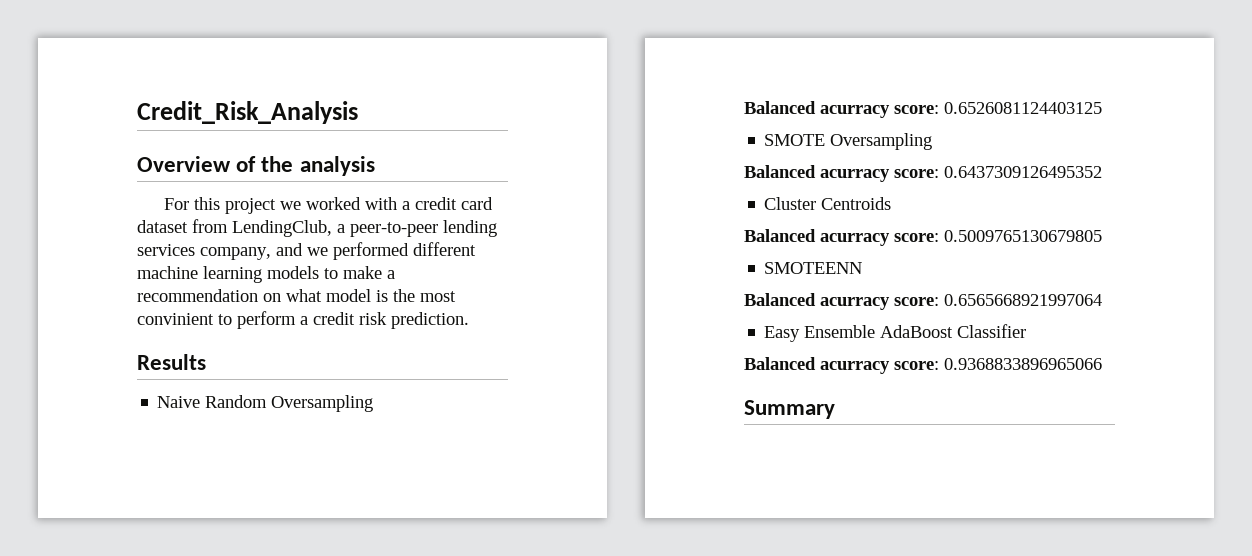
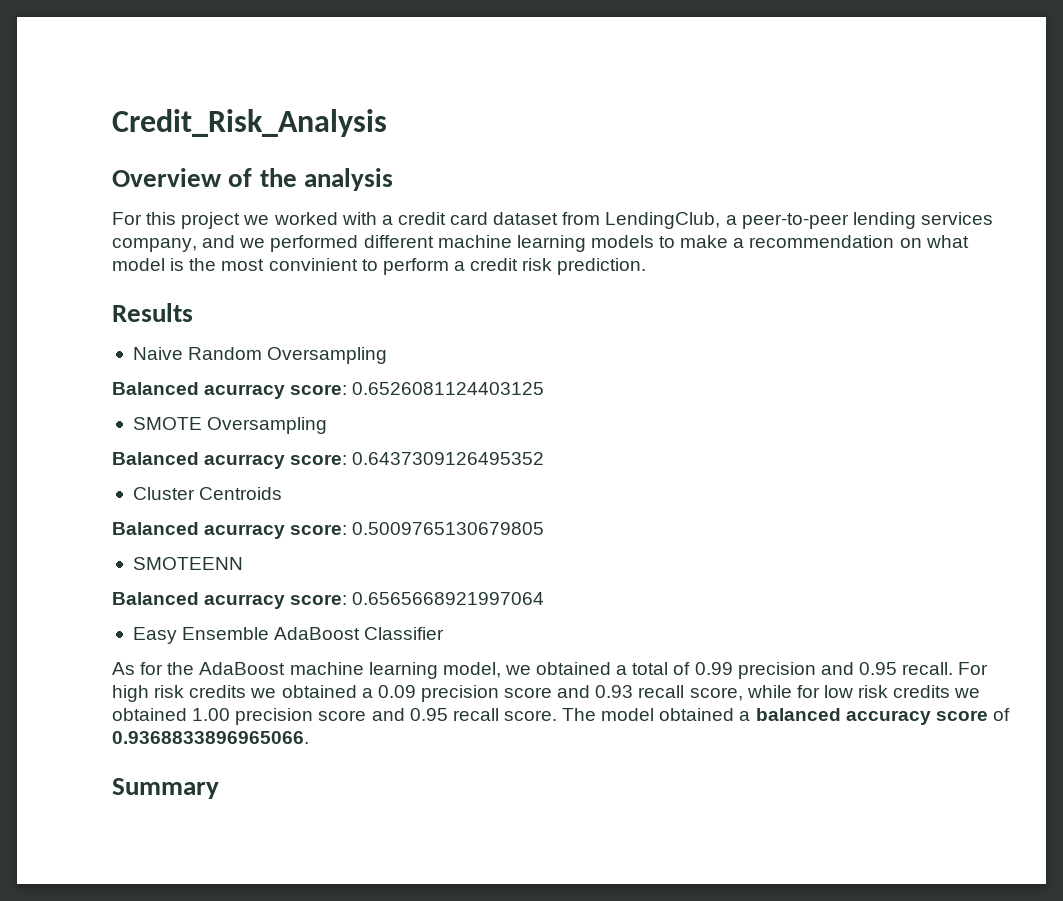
[744,357,1102,374] Balanced acurracy score: 0.9368833896965066 -> [112,662,989,679] [112,685,981,702] [112,708,1010,725] [112,731,309,744] As for the AdaBoost machine learning model, we obtained a total of 0.99 precision and 0.95 recall. For high risk credits we obtained a 0.09 precision score and 0.93 recall score, while for low risk credits we obtained 1.00 precision score and 0.95 recall score. The model obtained a balanced accuracy score of 0.9368833896965066.

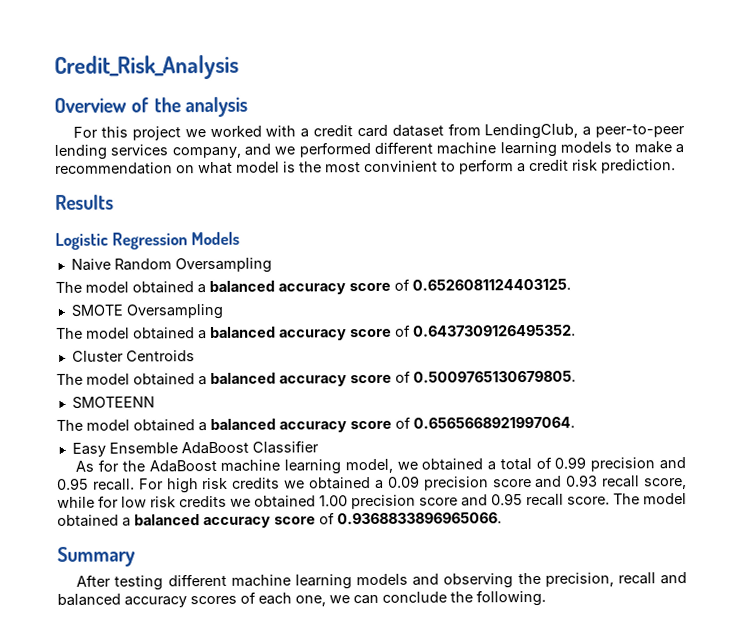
(193, 312) none -> [55,231,241,250] // Logistic Regression Models
[112,382,545,399] [132,417,328,434] [112,452,545,469] [132,487,283,500] [112,522,545,539] [132,557,243,570] [112,592,545,609] Balanced acurracy score: 0.6526081124403125 // SMOTE Oversampling // Balanced acurracy score: 0.6437309126495352 // Cluster Centroids // Balanced acurracy score: 0.5009765130679805 // SMOTEENN // Balanced acurracy score: 0.6565668921997064 -> [55,278,571,295] [70,303,223,320] [56,324,576,341] [71,350,195,362] [56,370,576,387] [71,396,155,409] [56,416,575,433] The model obtained a balanced accuracy score of 0.6526081124403125. // SMOTE Oversampling // The model obtained a balanced accuracy score of 0.6437309126495352. // Cluster Centroids // The model obtained a balanced accuracy score of 0.5009765130679805. // SMOTEENN // The model obtained a balanced accuracy score of 0.6565668921997064.
(219, 788) none -> [76,572,687,591] [57,589,546,608] // After testing different machine learning models and observing the precision, recall and balanced accuracy scores of each one, we can conclude the following.

